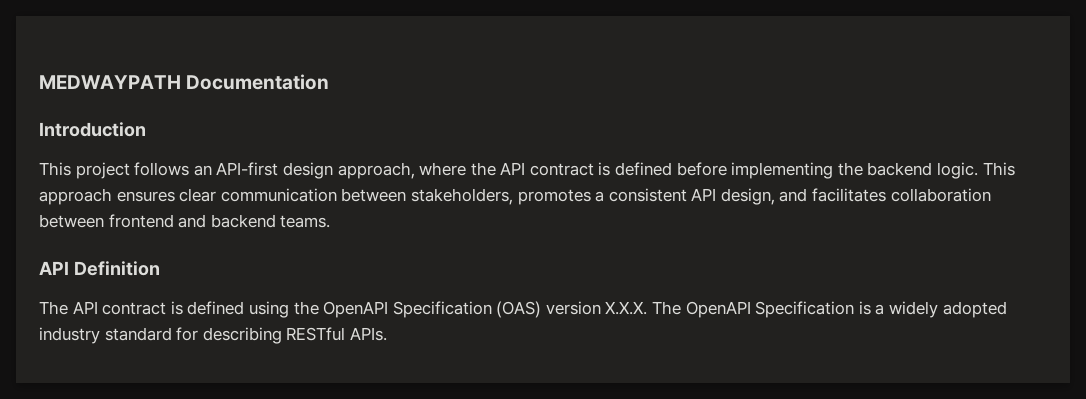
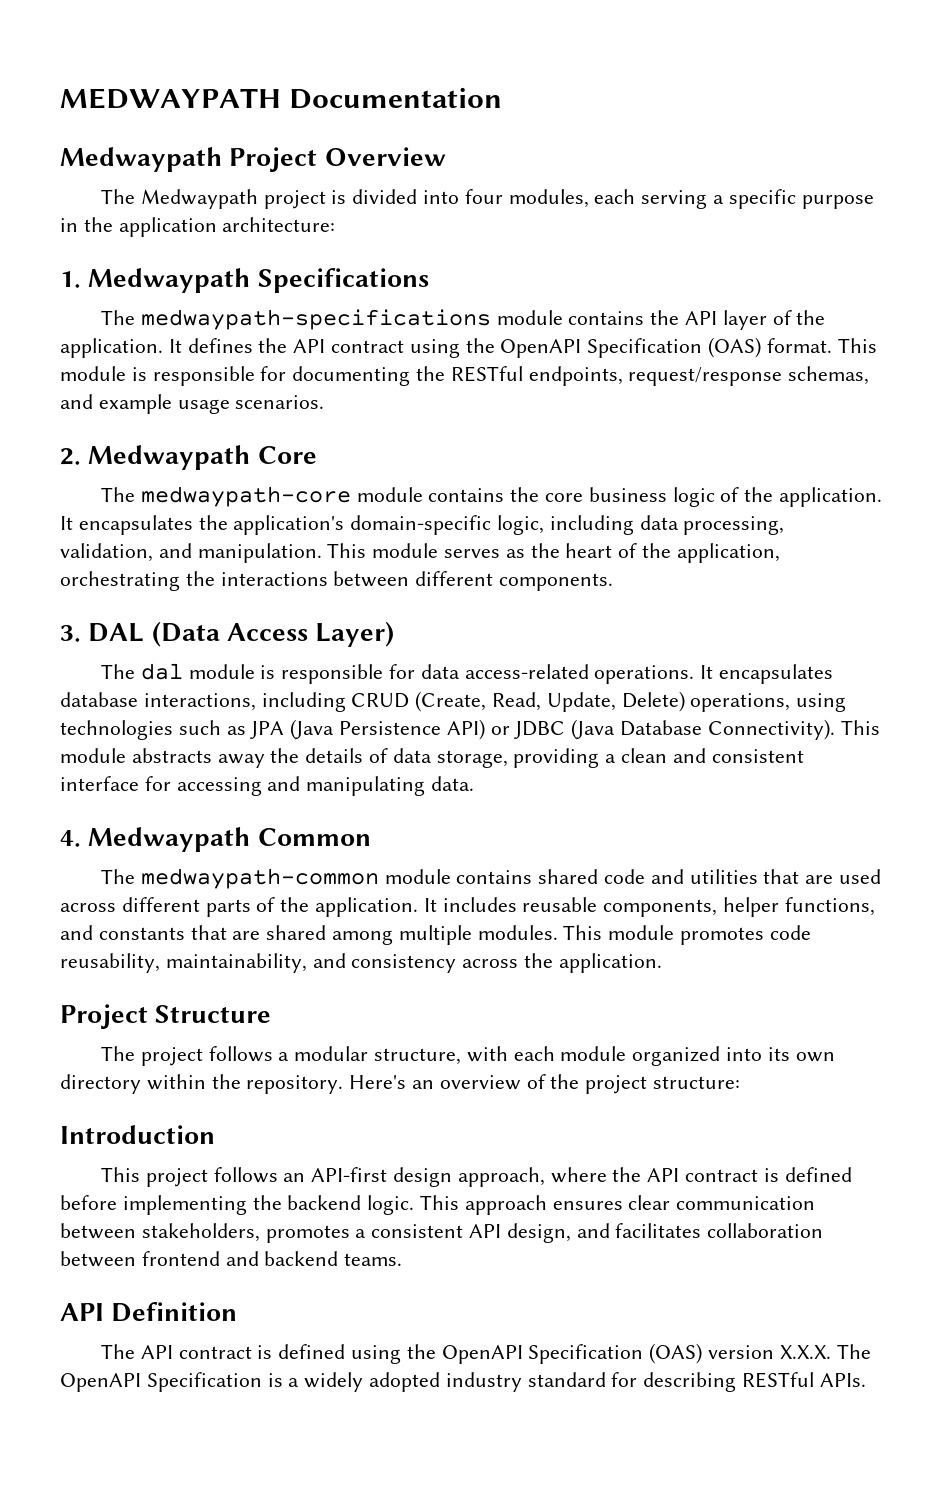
(330, 82) none -> [60,147,446,172] [101,189,874,209] [60,217,336,237] [60,268,429,293] [101,309,826,330] [60,337,877,358] [60,366,870,386] [60,394,325,414] [60,445,317,470] [101,486,883,507] [60,515,785,535] [60,543,780,563] [60,571,614,591] [60,621,395,647] [101,663,834,684] [60,691,847,712] [60,719,880,740] [60,748,804,768] [60,776,475,796] [60,827,371,852] [101,868,882,889] [60,897,875,917] [60,925,811,945] [60,953,662,973] [60,1004,272,1029] [101,1046,835,1066] [60,1074,741,1094] // Medwaypath Project Overview // The Medwaypath project is divided into four modules, each serving a specific purpose in the application architecture: // 1. Medwaypath Specifications // The medwaypath-specifications module contains the API layer of the application. It defines the API contract using the OpenAPI Specification (OAS) format. This module is responsible for documenting the RESTful endpoints, request/response schemas, and example usage scenarios. // 2. Medwaypath Core // The medwaypath-core module contains the core business logic of the application. It encapsulates the application's domain-specific logic, including data processing, validation, and manipulation. This module serves as the heart of the application, orchestrating the interactions between different components. // 3. DAL (Data Access Layer) // The dal module is responsible for data access-related operations. It encapsulates database interactions, including CRUD (Create, Read, Update, Delete) operations, using technologies such as JPA (Java Persistence API) or JDBC (Java Database Connectivity). This module abstracts away the details of data storage, providing a clean and consistent interface for accessing and manipulating data. // 4. Medwaypath Common // The medwaypath-common module contains shared code and utilities that are used across different parts of the application. It includes reusable components, helper functions, and constants that are shared among multiple modules. This module promotes code reusability, maintainability, and consistency across the application. // Project Structure // The project follows a modular structure, with each module organized into its own directory within the repository. Here's an overview of the project structure:

